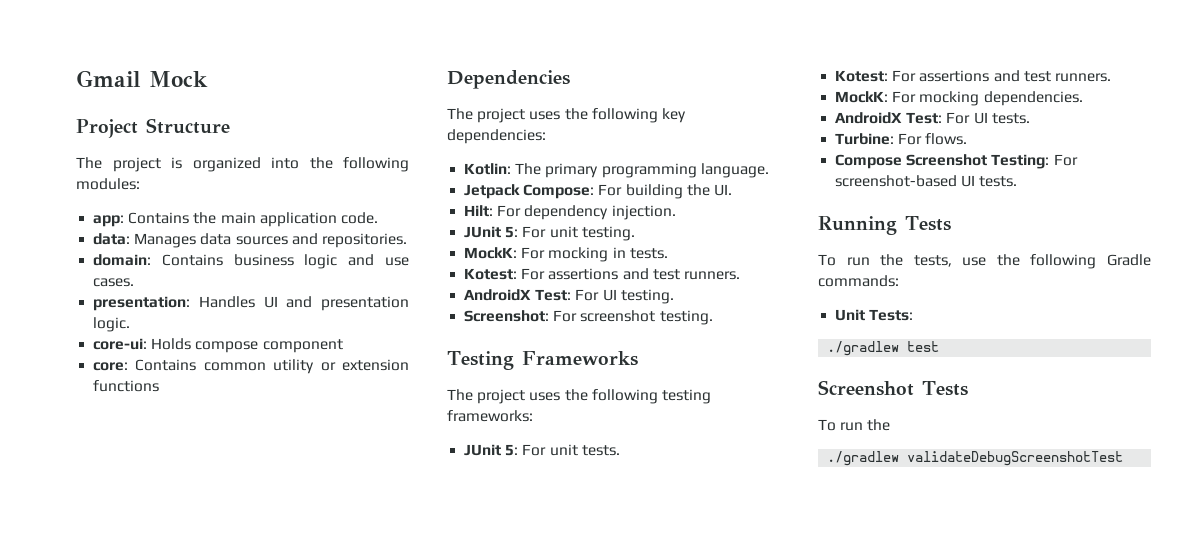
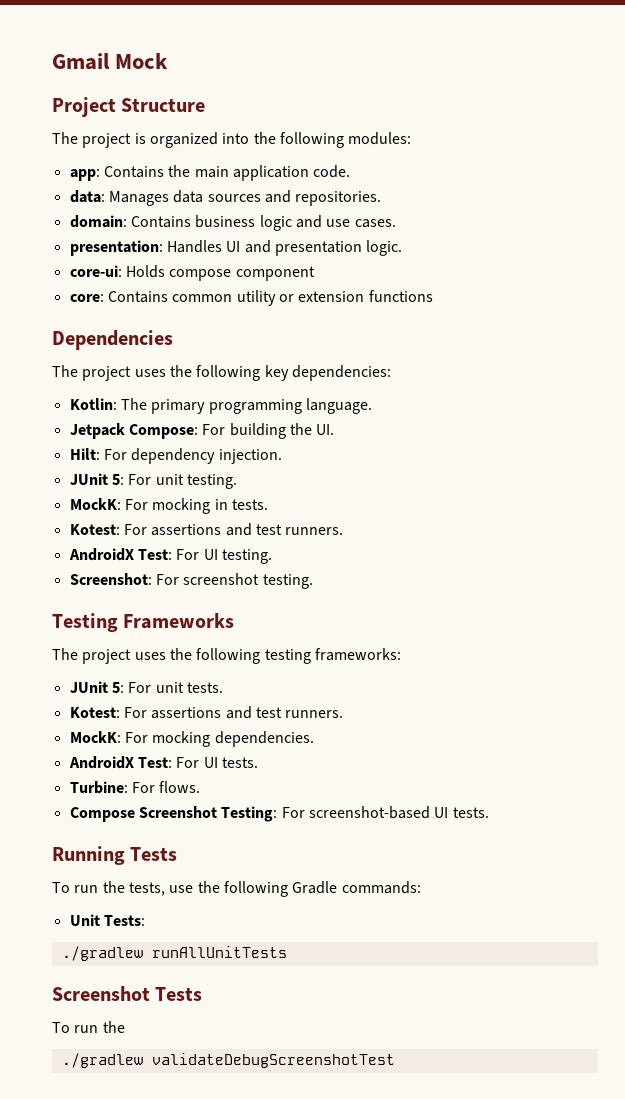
[907,341,940,352] test -> [151,946,287,958] runAllUnitTests

